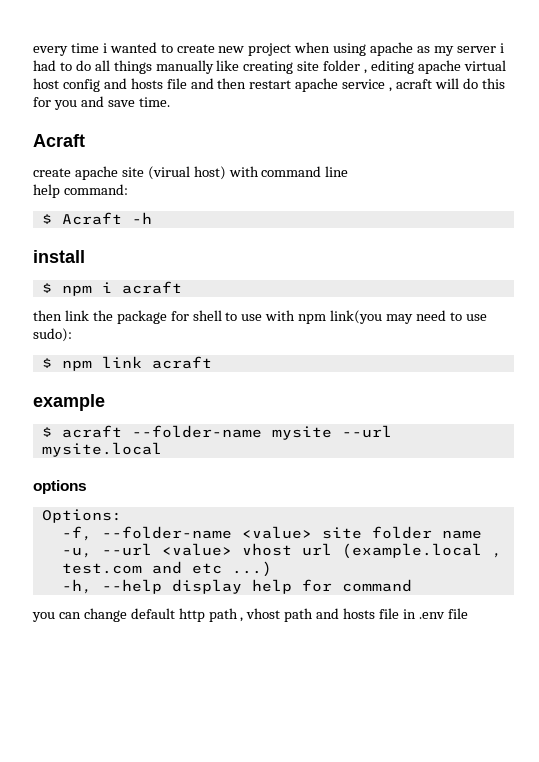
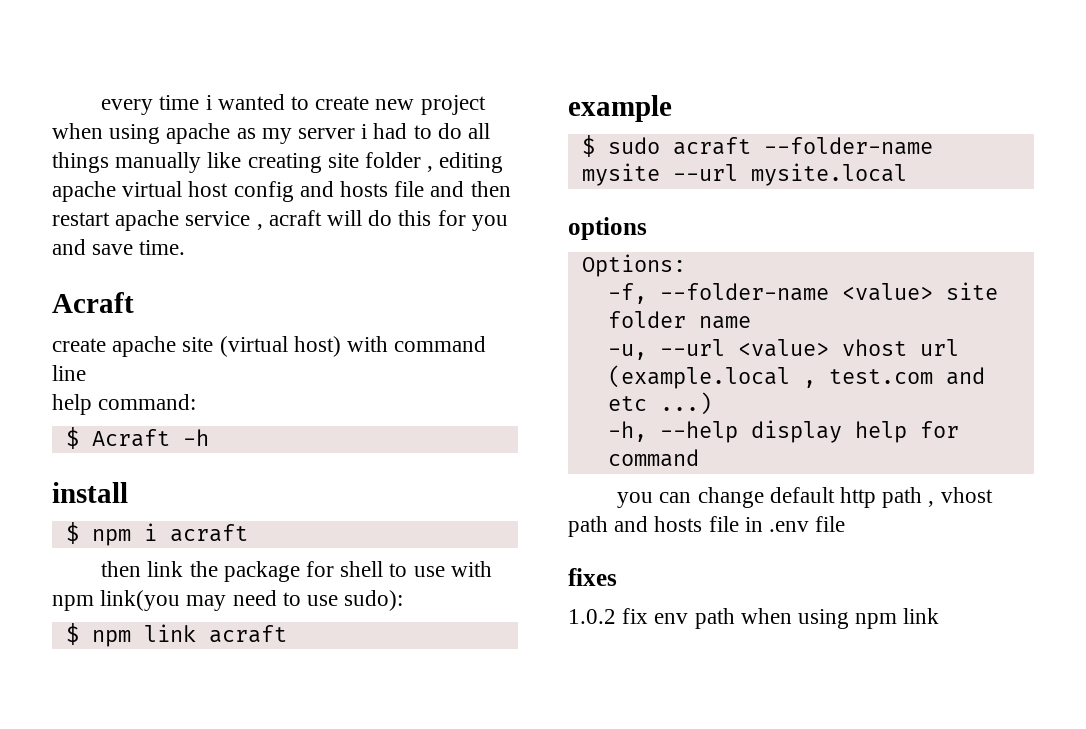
[147,166,190,180] (virual -> [219,336,288,357] (virtual
(52, 432) none -> [607,137,660,154] sudo
(468, 613) none -> [568,568,617,586] [568,608,940,629] // fixes // 1.0.2 fix env path when using npm link

